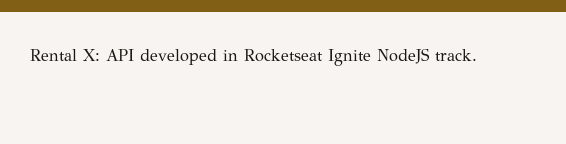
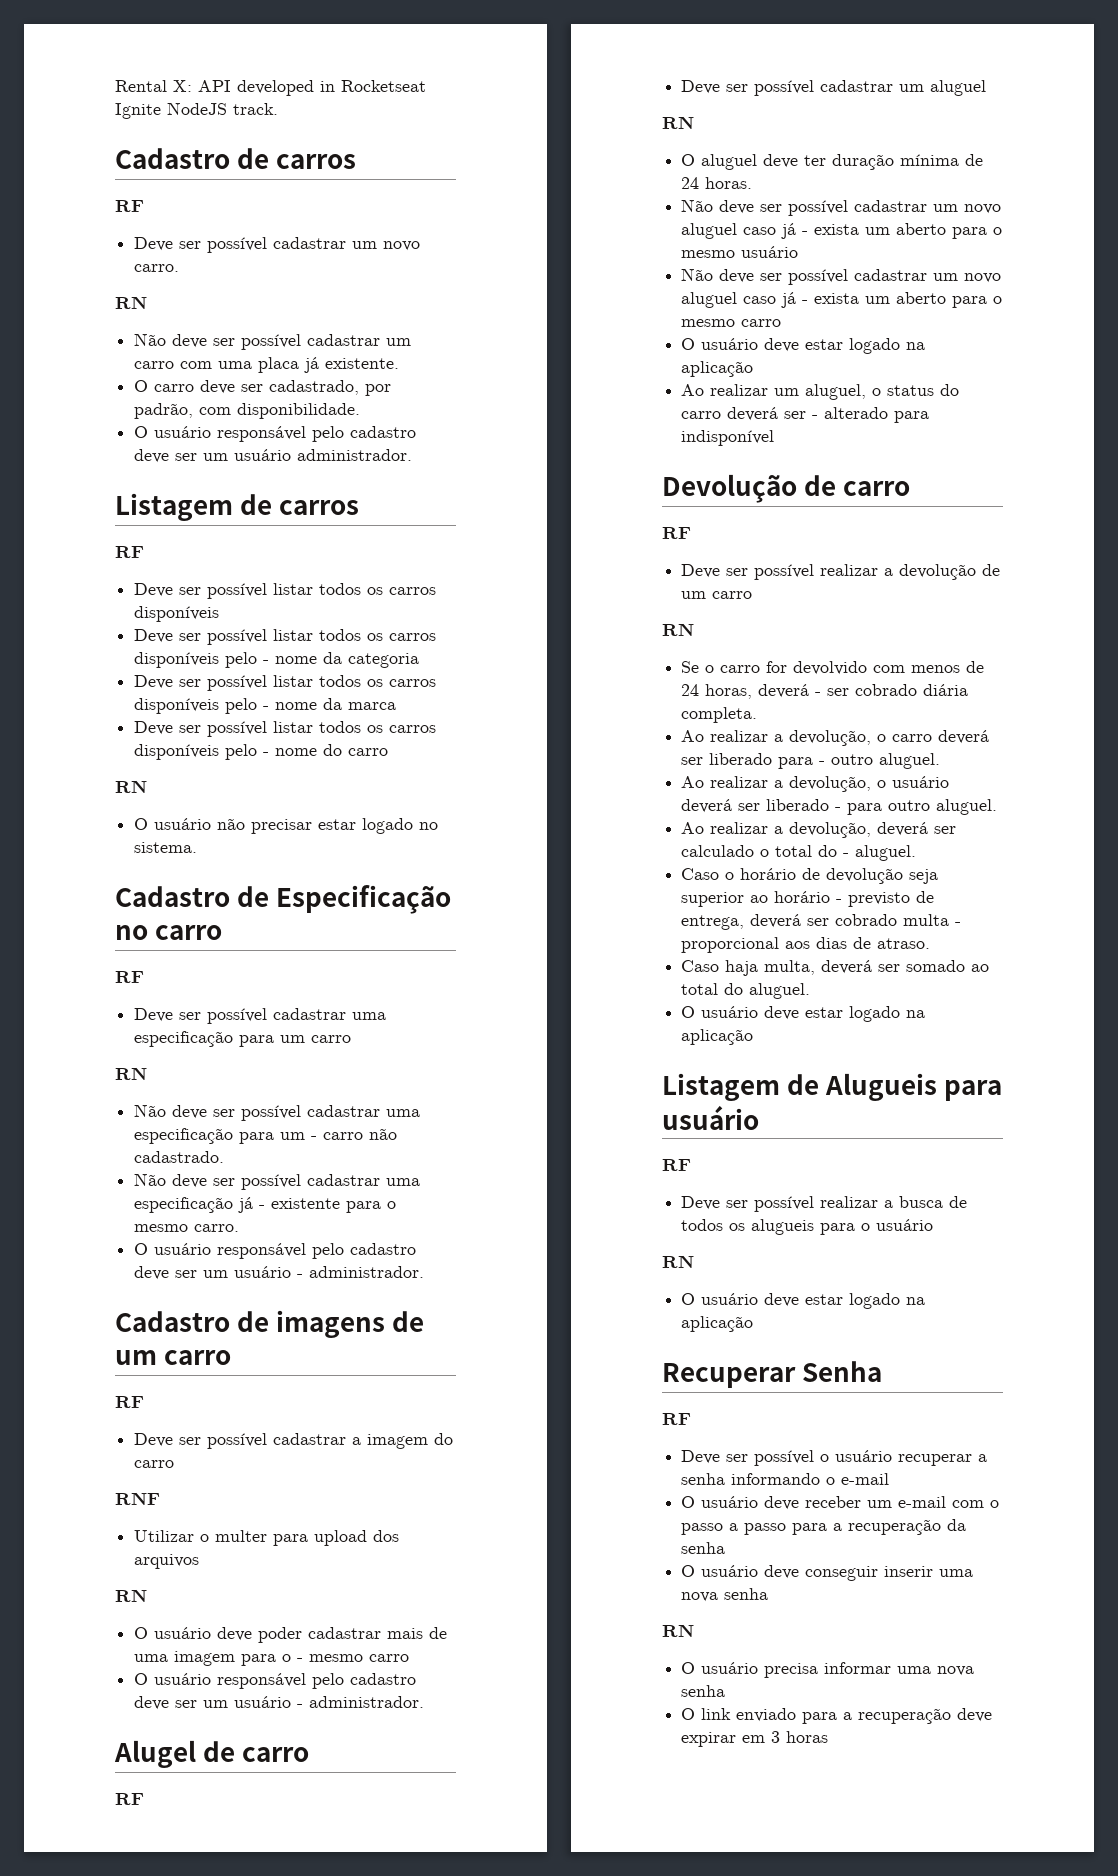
(477, 55) none -> [115,148,357,169] [115,200,144,212] [134,237,421,253] [134,264,180,272] [115,296,147,309] [134,333,412,350] [134,357,400,373] [134,380,392,396] [134,403,361,419] [134,426,417,442] [134,449,413,463] [115,493,360,521] [115,546,144,558] [134,583,437,599] [134,606,220,622] [134,629,437,645] [134,652,420,668] [134,675,437,691] [134,698,397,714] [134,721,437,737] [134,744,389,760] [115,780,147,793] [134,818,439,834] [134,842,198,853] [115,885,452,914] [115,925,223,940] [115,971,144,983] [134,1008,387,1024] [134,1031,352,1047] [115,1067,147,1080] [134,1104,421,1121] [134,1128,398,1144] [134,1151,225,1163] [134,1173,421,1190] [134,1197,397,1213] [134,1224,240,1232] [134,1243,417,1259] [134,1266,425,1280] [115,1310,425,1338] [115,1350,232,1365] [115,1396,144,1408] [134,1433,454,1449] [134,1460,175,1468] [115,1492,160,1505] [134,1530,400,1546] [134,1554,200,1569] [115,1589,147,1602] [134,1627,448,1643] [134,1651,410,1666] [134,1673,417,1689] [134,1696,425,1710] [114,1740,310,1768] [115,1793,144,1805] [681,80,987,96] [662,116,694,129] [681,154,984,170] [681,177,753,189] [681,199,1002,216] [681,223,1003,239] [681,246,799,258] [681,268,1002,285] [681,292,1003,308] [681,319,782,327] [681,338,926,354] [681,361,754,377] [681,384,960,400] [681,407,930,423] [681,430,775,446] [662,474,911,503] [662,527,691,539] [681,564,1001,580] [681,591,753,599] [662,623,694,636] [681,661,985,675] [681,684,969,699] [681,707,758,723] [681,730,990,746] [681,753,941,769] [681,776,950,792] [681,799,998,815] [681,822,957,838] [681,845,917,861] [681,868,939,884] [681,891,935,907] [681,914,962,930] [681,937,931,953] [681,960,990,976] [681,983,811,999] [681,1006,926,1022] [681,1029,754,1045] [662,1073,1003,1101] [662,1105,759,1130] [662,1159,691,1171] [681,1196,968,1212] [681,1219,934,1235] [662,1255,694,1268] [681,1293,926,1309] [681,1316,754,1332] [662,1361,883,1388] [662,1413,691,1425] [681,1450,988,1466] [681,1473,890,1485] [681,1496,1000,1510] [681,1519,967,1535] [681,1542,726,1554] [681,1565,974,1581] [681,1588,769,1602] [662,1624,694,1637] [681,1662,975,1678] [681,1685,726,1697] [681,1708,993,1724] [681,1731,829,1747] // Cadastro de carros // RF // Deve ser possível cadastrar um novo carro. // RN // Não deve ser possível cadastrar um carro com uma placa já existente. // O carro deve ser cadastrado, por padrão, com disponibilidade. // O usuário responsável pelo cadastro deve ser um usuário administrador. // Listagem de carros // RF // Deve ser possível listar todos os carros disponíveis // Deve ser possível listar todos os carros disponíveis pelo - nome da categoria // Deve ser possível listar todos os carros disponíveis pelo - nome da marca // Deve ser possível listar todos os carros disponíveis pelo - nome do carro // RN // O usuário não precisar estar logado no sistema. // Cadastro de Especificação no carro // RF // Deve ser possível cadastrar uma especificação para um carro // RN // Não deve ser possível cadastrar uma especificação para um - carro não cadastrado. // Não deve ser possível cadastrar uma especificação já - existente para o mesmo carro. // O usuário responsável pelo cadastro deve ser um usuário - administrador. // Cadastro de imagens de um carro // RF // Deve ser possível cadastrar a imagem do carro // RNF // Utilizar o multer para upload dos arquivos // RN // O usuário deve poder cadastrar mais de uma imagem para o - mesmo carro // O usuário responsável pelo cadastro deve ser um usuário - administrador. // Alugel de carro // RF // Deve ser possível cadastrar um aluguel // RN // O aluguel deve ter duração mínima de 24 horas. // Não deve ser possível cadastrar um novo aluguel caso já - exista um aberto para o mesmo usuário // Não deve ser possível cadastrar um novo aluguel caso já - exista um aberto para o mesmo carro // O usuário deve estar logado na aplicação // Ao realizar um aluguel, o status do carro deverá ser - alterado para indisponível // Devolução de carro // RF // Deve ser possível realizar a devolução de um carro // RN // Se o carro for devolvido com menos de 24 horas, deverá - ser cobrado diária completa. // Ao realizar a devolução, o carro deverá ser liberado para - outro aluguel. // Ao realizar a devolução, o usuário deverá ser liberado - para outro aluguel. // Ao realizar a devolução, deverá ser calculado o total do - aluguel. // Caso o horário de devolução seja superior ao horário - previsto de entrega, deverá ser cobrado multa - proporcional aos dias de atraso. // Caso haja multa, deverá ser somado ao total do aluguel. // O usuário deve estar logado na aplicação // Listagem de Alugueis para usuário // RF // Deve ser possível realizar a busca de todos os alugueis para o usuário // RN // O usuário deve estar logado na aplicação // Recuperar Senha // RF // Deve ser possível o usuário recuperar a senha informando o e-mail // O usuário deve receber um e-mail com o passo a passo para a recuperação da senha // O usuário deve conseguir inserir uma nova senha // RN // O usuário precisa informar uma nova senha // O link enviado para a recuperação deve expirar em 3 horas

